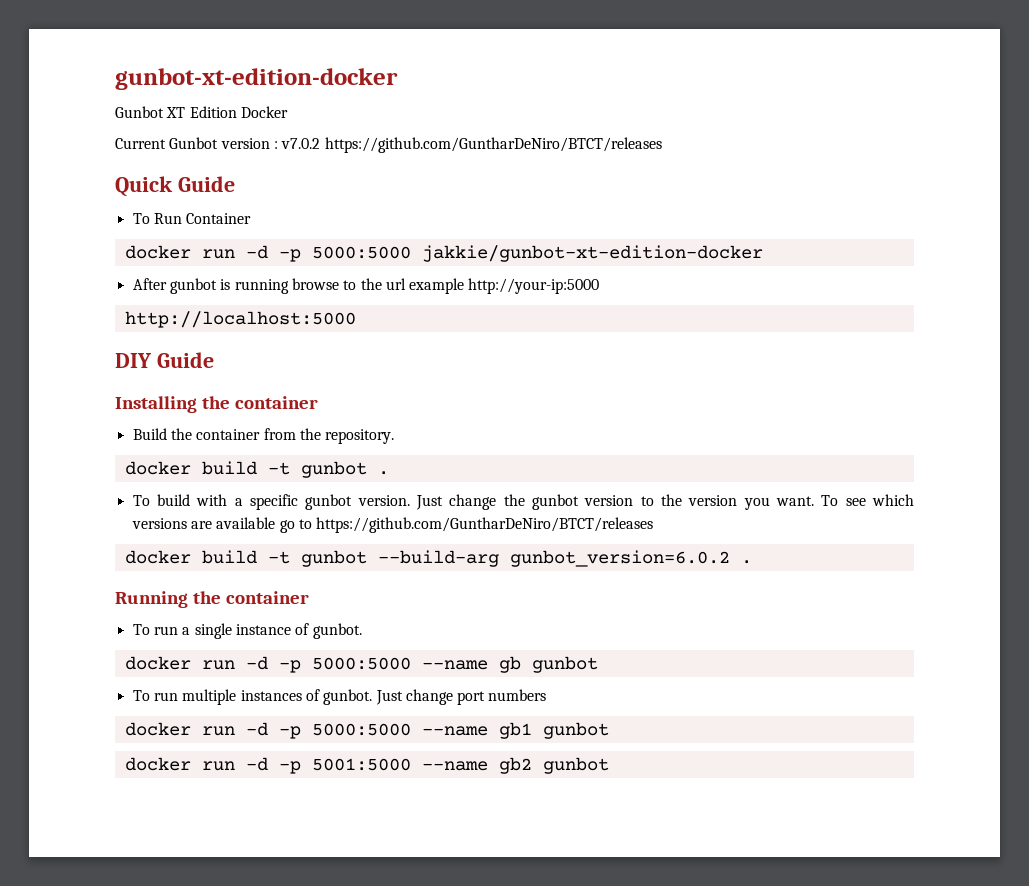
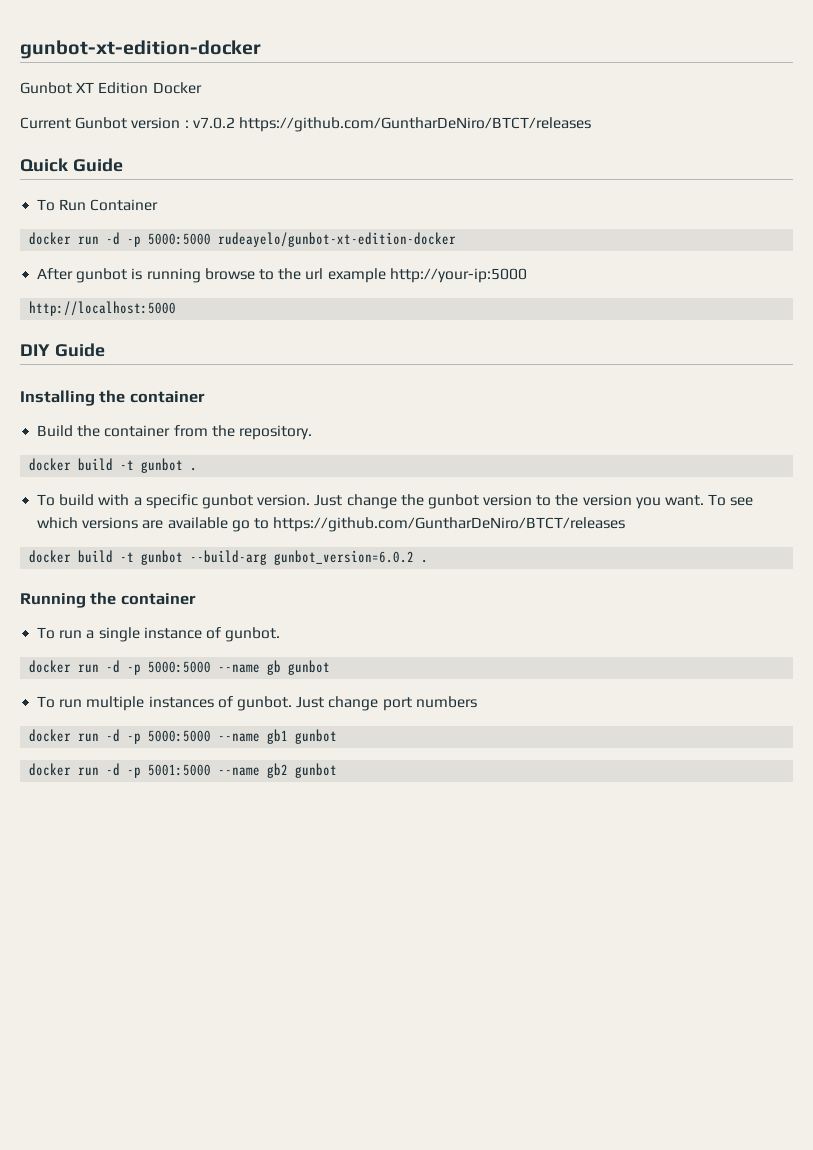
[421,245,763,262] jakkie/gunbot-xt-edition-docker -> [218,232,457,247] rudeayelo/gunbot-xt-edition-docker

